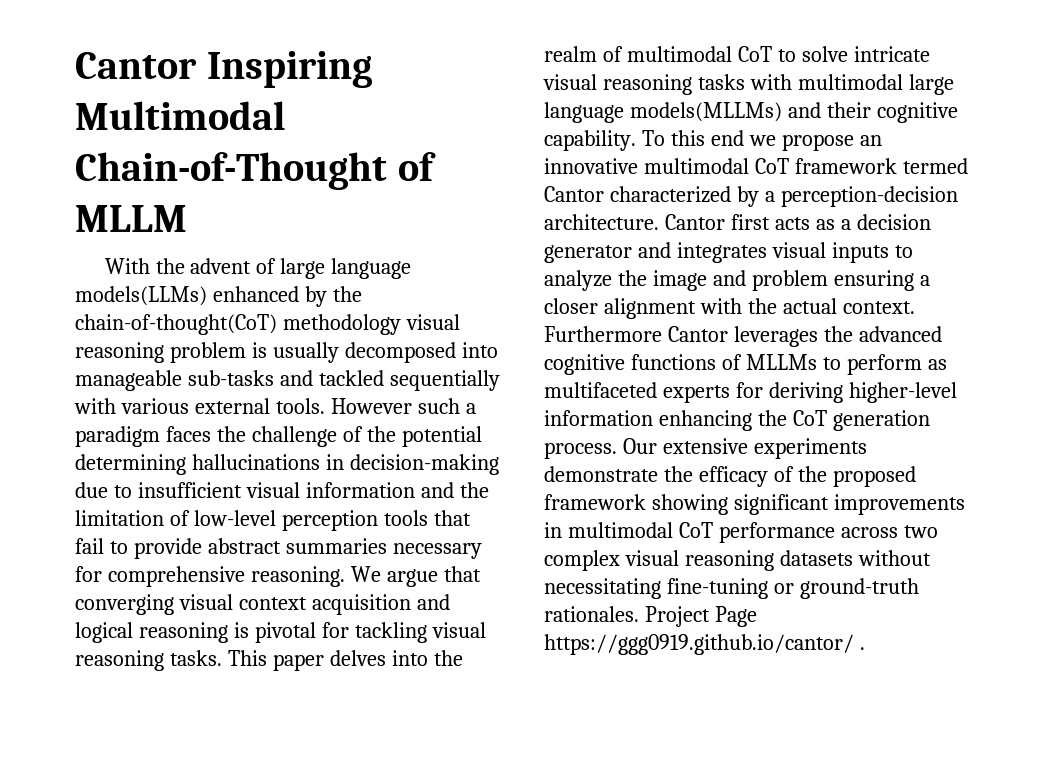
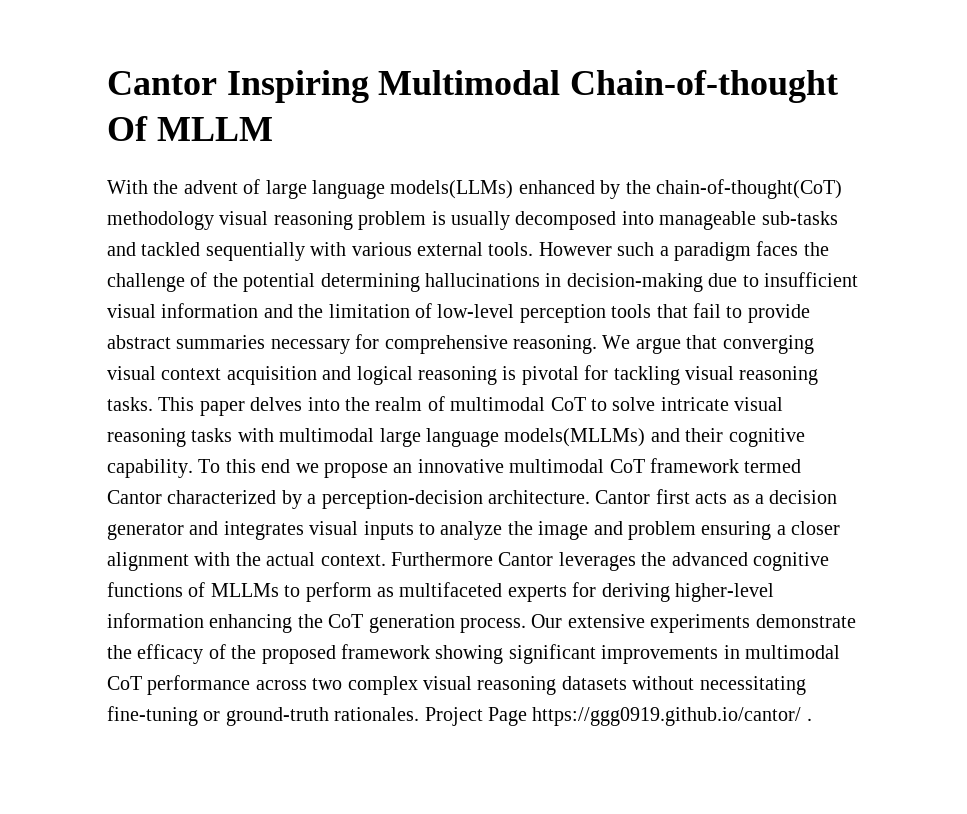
[75,152,436,190] Chain-of-Thought of -> [570,70,839,103] [107,116,148,141] Chain-of-thought Of

